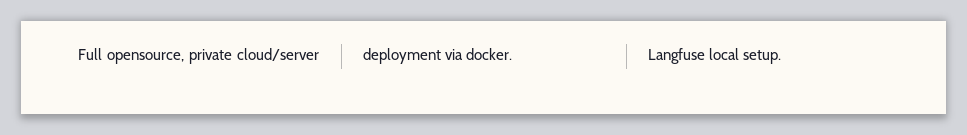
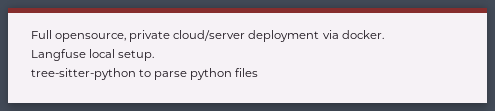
(782, 57) none -> [31,68,259,80] // tree-sitter-python to parse python files

